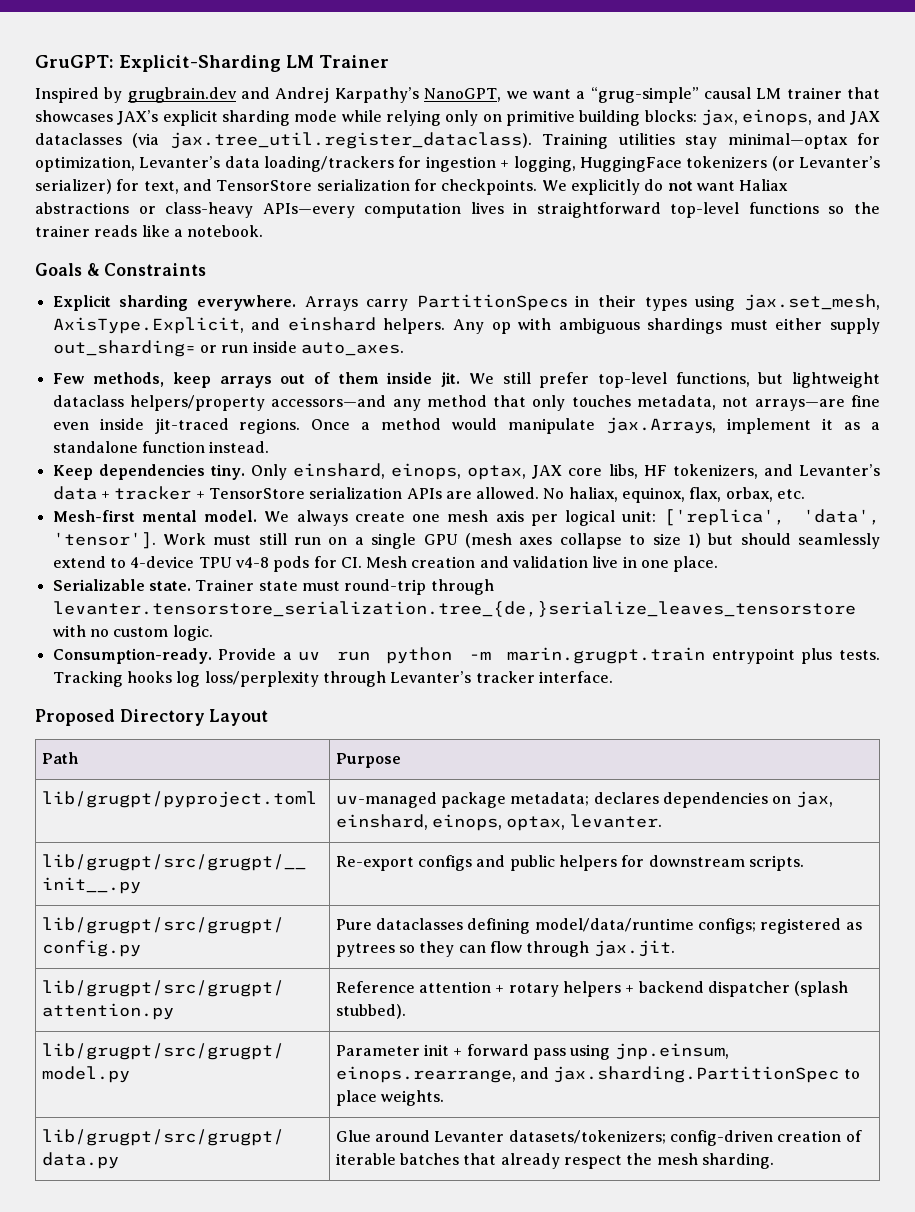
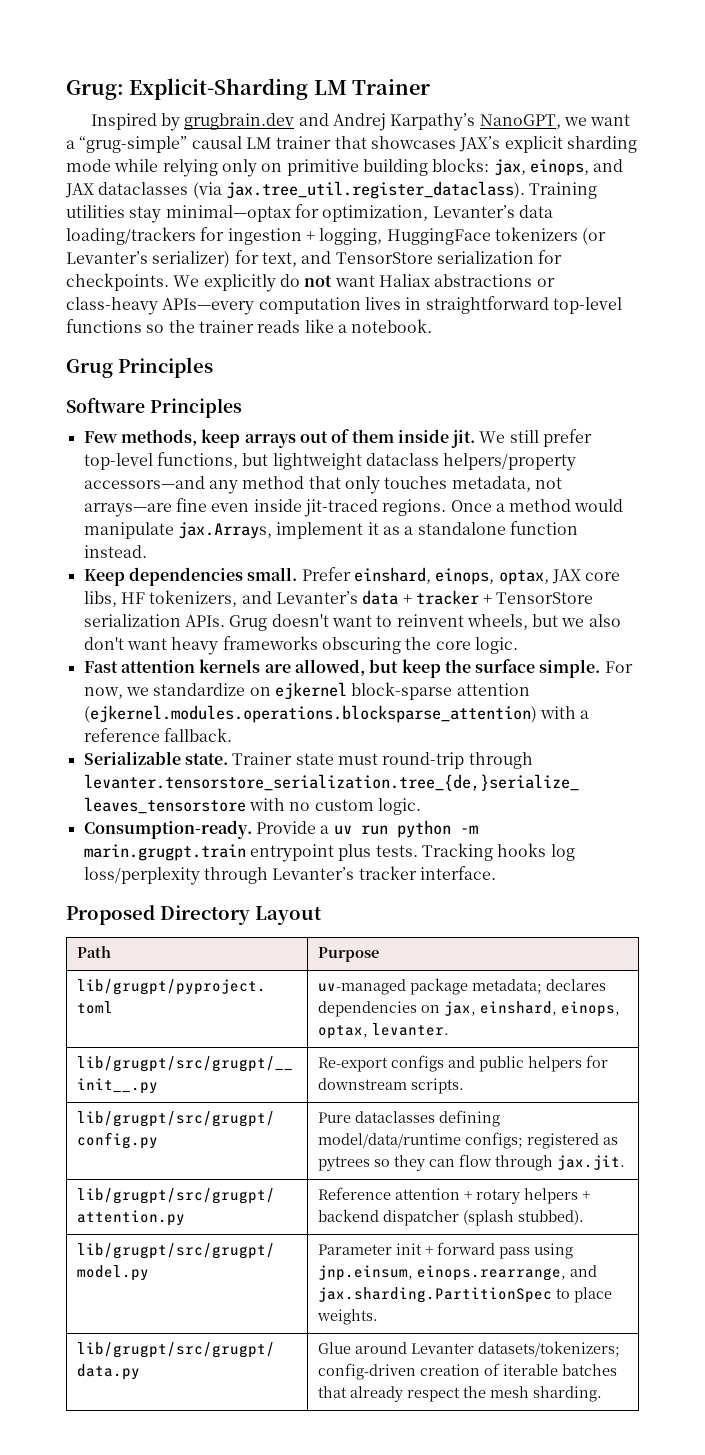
[35,55,114,68] GruGPT: -> [66,80,124,100] Grug:
[35,263,207,276] [52,294,880,311] [52,317,881,334] [52,340,404,357] Goals & Constraints // Explicit sharding everywhere. Arrays carry PartitionSpecs in their types using jax.set_mesh, AxisType.Explicit, and einshard helpers. Any op with ambiguous shardings must either supply out_sharding= or run inside auto_axes. -> [66,357,213,378] [66,397,242,418] Grug Principles // Software Principles
[210,464,287,480] tiny. Only -> [247,567,351,581] small. Prefer
[406,487,806,503] [52,509,880,526] [52,532,880,549] [52,556,719,572] APIs are allowed. No haliax, equinox, flax, orbax, etc. // Mesh-first mental model. We always create one mesh axis per logical unit: ['replica', 'data', 'tensor']. Work must still run on a single GPU (mesh axes collapse to size 1) but should seamlessly extend to 4-device TPU v4-8 pods for CI. Mesh creation and validation live in one place. -> [184,614,621,631] [83,636,518,655] [83,659,633,678] [83,682,530,700] [83,705,590,723] [83,728,232,742] APIs. Grug doesn't want to reinvent wheels, but we also don't want heavy frameworks obscuring the core logic. // Fast attention kernels are allowed, but keep the surface simple. For now, we standardize on ejkernel block-sparse attention (ejkernel.modules.operations.blocksparse_attention) with a reference fallback.

